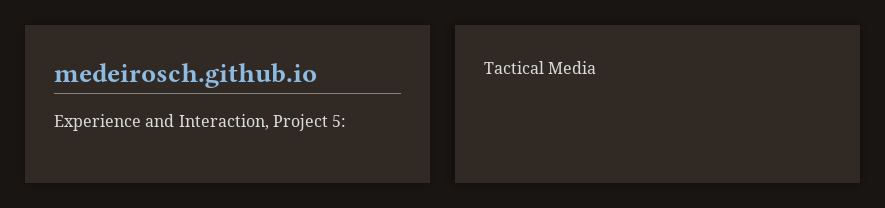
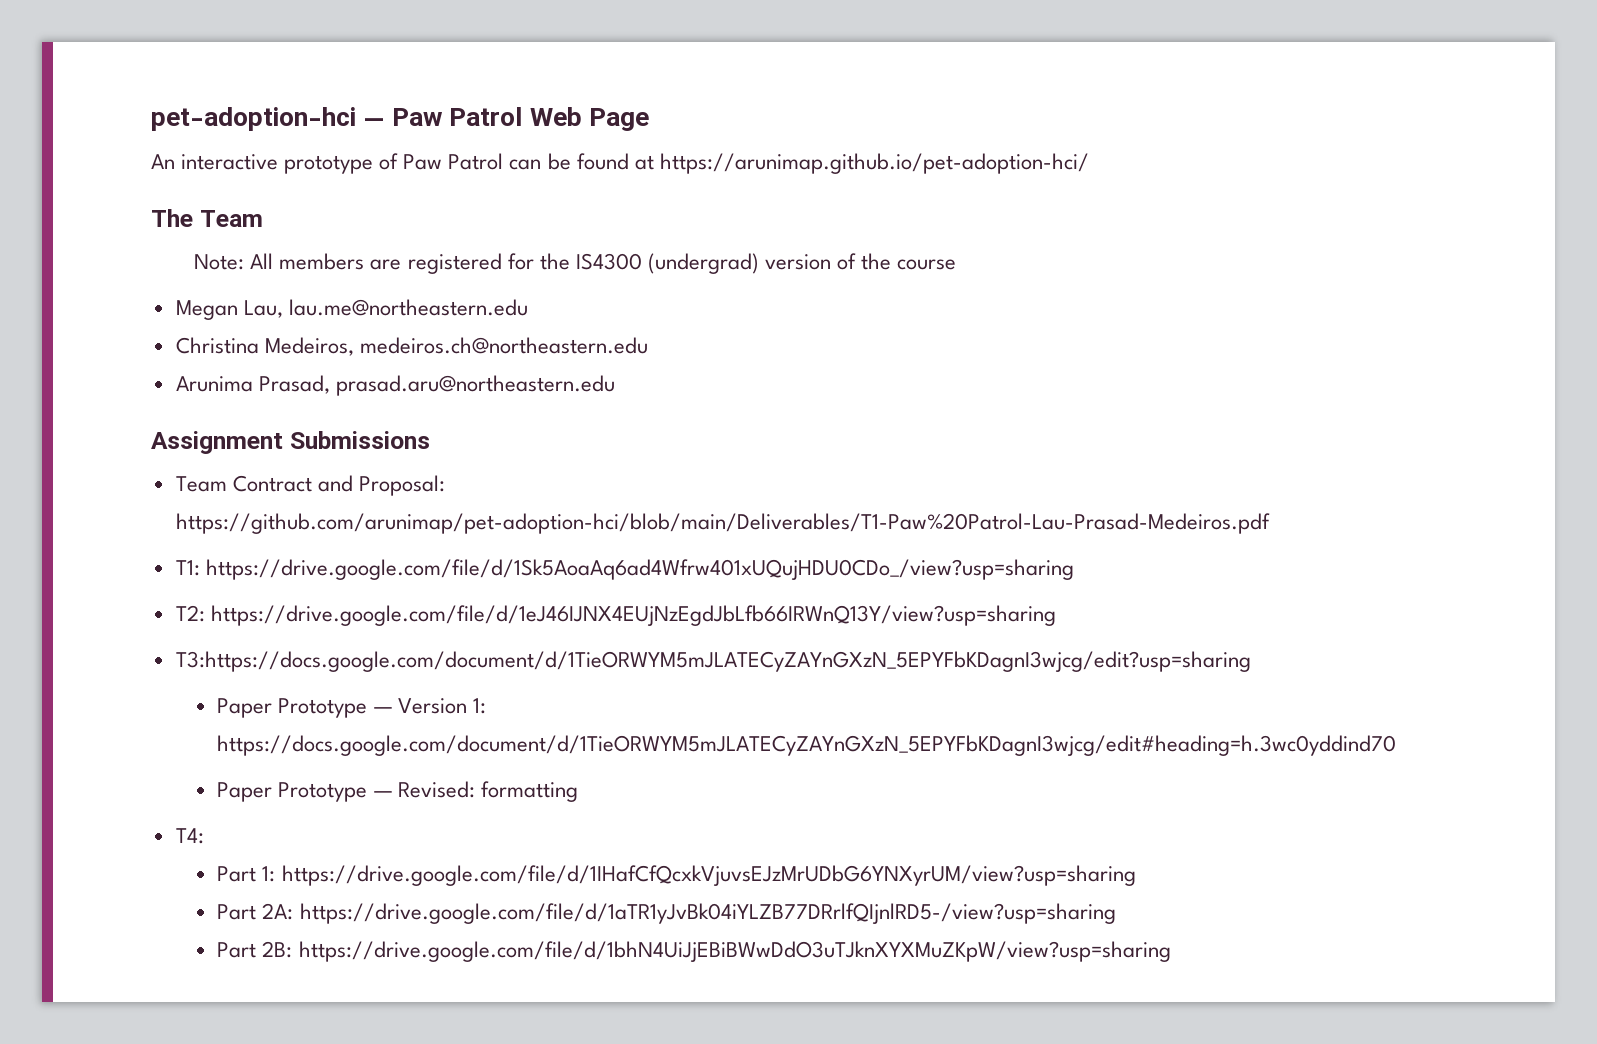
[54,63,317,88] [54,114,347,131] [484,61,597,74] medeirosch.github.io // Experience and Interaction, Project 5: Tactical Media -> [151,107,649,131] [151,153,1089,174] [151,209,263,227] [194,253,957,274] [175,299,528,320] [175,337,648,356] [175,375,615,396] [151,431,430,454] [175,475,445,496] [175,513,1270,534] [175,559,1074,580] [175,605,1056,626] [175,651,1251,672] [217,698,486,718] [217,735,1397,756] [217,781,578,802] [175,828,204,844] [217,865,1136,886] [217,903,1116,924] [217,941,1171,962] pet-adoption-hci — Paw Patrol Web Page // An interactive prototype of Paw Patrol can be found at https://arunimap.github.io/pet-adoption-hci/ // The Team // Note: All members are registered for the IS4300 (undergrad) version of the course // Megan Lau, lau.me@northeastern.edu // Christina Medeiros, medeiros.ch@northeastern.edu // Arunima Prasad, prasad.aru@northeastern.edu // Assignment Submissions // Team Contract and Proposal: https://github.com/arunimap/pet-adoption-hci/blob/main/Deliverables/T1-Paw%20Patrol-Lau-Prasad-Medeiros.pdf // T1: https://drive.google.com/file/d/1Sk5AoaAq6ad4Wfrw401xUQujHDU0CDo_/view?usp=sharing // T2: https://drive.google.com/file/d/1eJ46IJNX4EUjNzEgdJbLfb66IRWnQ13Y/view?usp=sharing // T3:https://docs.google.com/document/d/1TieORWYM5mJLATECyZAYnGXzN_5EPYFbKDagnI3wjcg/edit?usp=sharing // Paper Prototype — Version 1: https://docs.google.com/document/d/1TieORWYM5mJLATECyZAYnGXzN_5EPYFbKDagnI3wjcg/edit#heading=h.3wc0yddind70 // Paper Prototype — Revised: formatting // T4: // Part 1: https://drive.google.com/file/d/1IHafCfQcxkVjuvsEJzMrUDbG6YNXyrUM/view?usp=sharing // Part 2A: https://drive.google.com/file/d/1aTR1yJvBk04iYLZB77DRrlfQIjnlRD5-/view?usp=sharing // Part 2B: https://drive.google.com/file/d/1bhN4UiJjEBiBWwDdO3uTJknXYXMuZKpW/view?usp=sharing

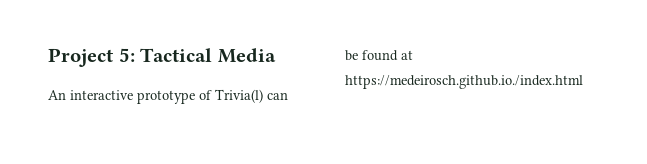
[151,107,649,131] pet-adoption-hci — Paw Patrol Web Page -> [48,48,276,67] Project 5: Tactical Media
[403,153,504,170] Paw Patrol -> [215,89,263,103] Trivia(l)
[659,153,1089,174] [151,209,263,227] [194,253,957,274] [175,299,528,320] [175,337,648,356] [175,375,615,396] [151,431,430,454] [175,475,445,496] [175,513,1270,534] [175,559,1074,580] [175,605,1056,626] [175,651,1251,672] [217,698,486,718] [217,735,1397,756] [217,781,578,802] [175,828,204,844] [217,865,1136,886] [217,903,1116,924] [217,941,1171,962] https://arunimap.github.io/pet-adoption-hci/ // The Team // Note: All members are registered for the IS4300 (undergrad) version of the course // Megan Lau, lau.me@northeastern.edu // Christina Medeiros, medeiros.ch@northeastern.edu // Arunima Prasad, prasad.aru@northeastern.edu // Assignment Submissions // Team Contract and Proposal: https://github.com/arunimap/pet-adoption-hci/blob/main/Deliverables/T1-Paw%20Patrol-Lau-Prasad-Medeiros.pdf // T1: https://drive.google.com/file/d/1Sk5AoaAq6ad4Wfrw401xUQujHDU0CDo_/view?usp=sharing // T2: https://drive.google.com/file/d/1eJ46IJNX4EUjNzEgdJbLfb66IRWnQ13Y/view?usp=sharing // T3:https://docs.google.com/document/d/1TieORWYM5mJLATECyZAYnGXzN_5EPYFbKDagnI3wjcg/edit?usp=sharing // Paper Prototype — Version 1: https://docs.google.com/document/d/1TieORWYM5mJLATECyZAYnGXzN_5EPYFbKDagnI3wjcg/edit#heading=h.3wc0yddind70 // Paper Prototype — Revised: formatting // T4: // Part 1: https://drive.google.com/file/d/1IHafCfQcxkVjuvsEJzMrUDbG6YNXyrUM/view?usp=sharing // Part 2A: https://drive.google.com/file/d/1aTR1yJvBk04iYLZB77DRrlfQIjnlRD5-/view?usp=sharing // Part 2B: https://drive.google.com/file/d/1bhN4UiJjEBiBWwDdO3uTJknXYXMuZKpW/view?usp=sharing -> [345,75,583,89] https://medeirosch.github.io./index.html

